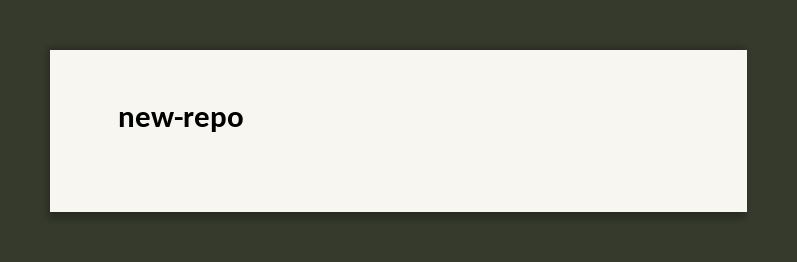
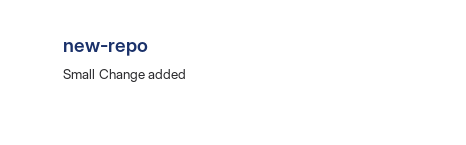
(244, 122) none -> [63,69,187,82] // Small Change added

